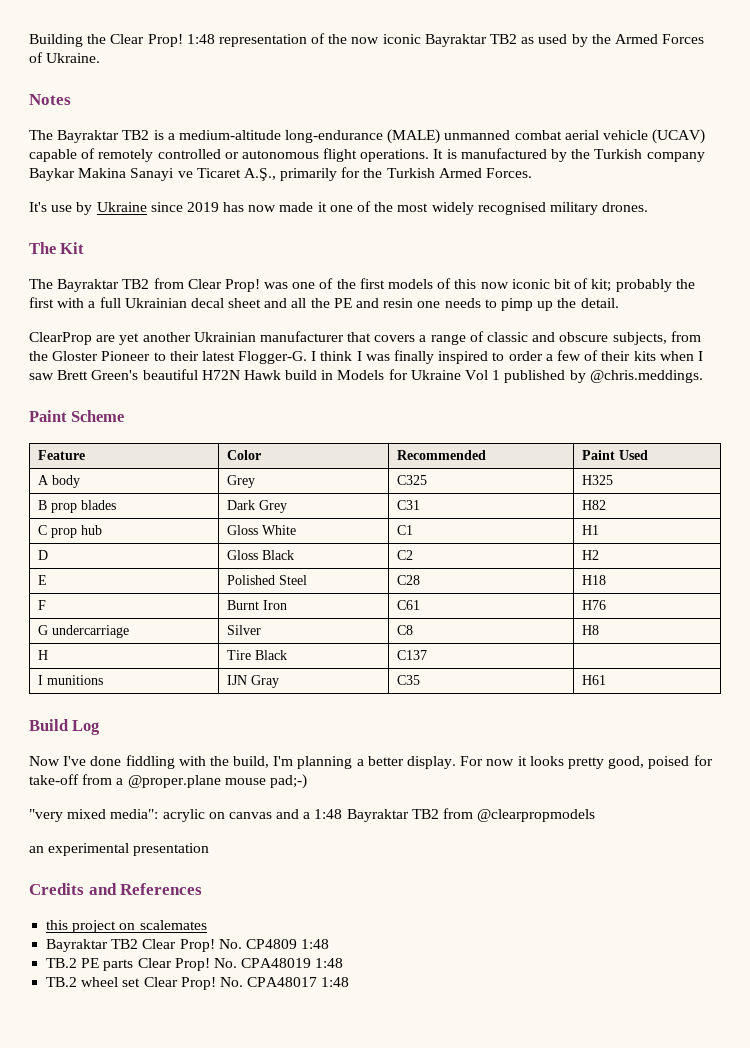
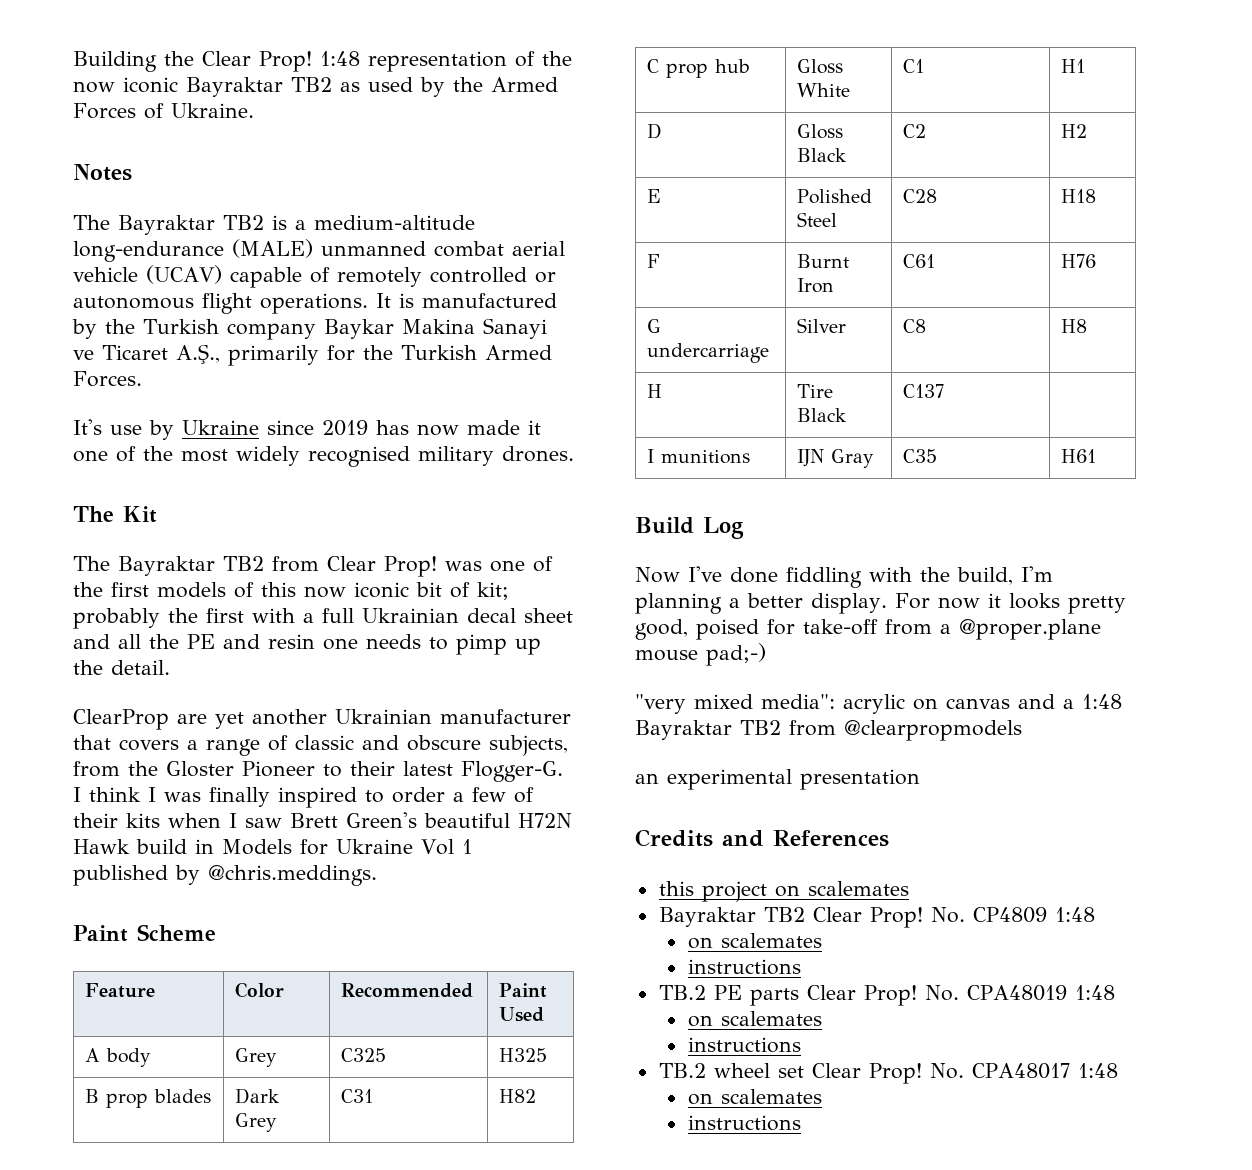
(330, 944) none -> [687,933,822,949] [687,959,801,975] // on scalemates // instructions
(344, 963) none -> [687,1011,822,1027] [687,1037,801,1053] // on scalemates // instructions
(350, 982) none -> [687,1089,822,1105] [687,1115,801,1131] // on scalemates // instructions

